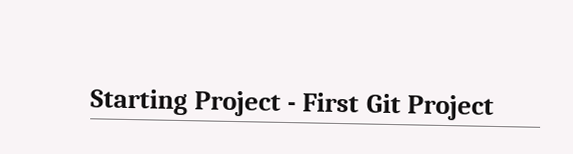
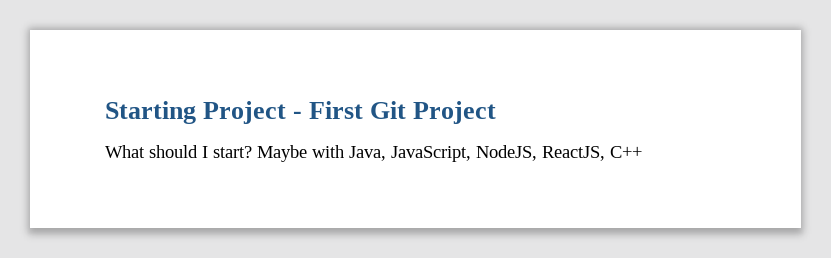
(494, 107) none -> [105,145,642,162] // What should I start? Maybe with Java, JavaScript, NodeJS, ReactJS, C++

